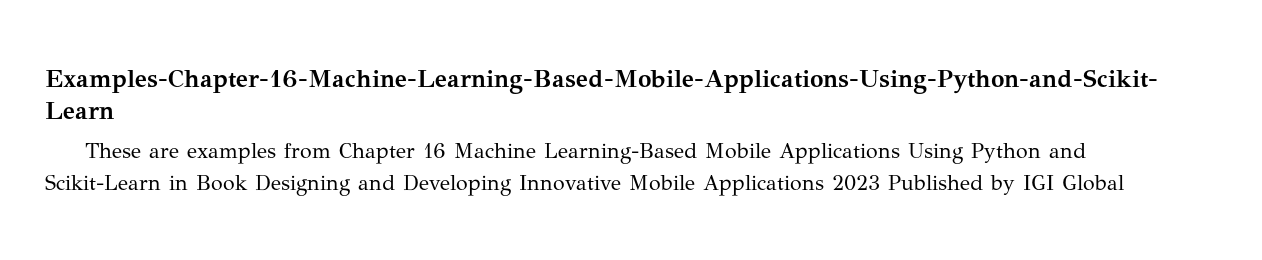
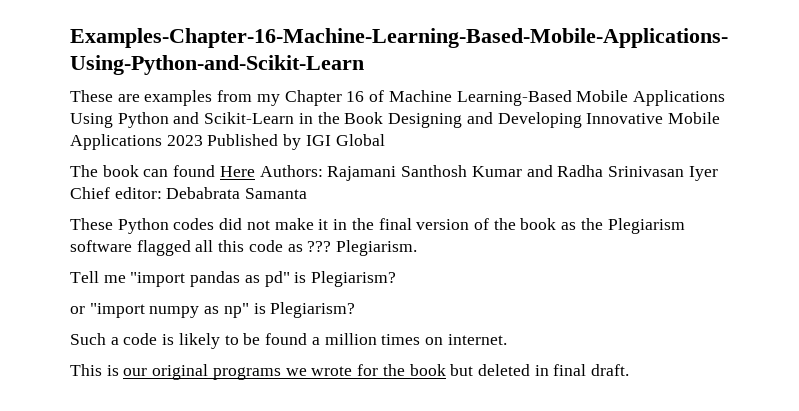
(331, 151) none -> [256,94,280,106] my
(446, 150) none -> [369,90,385,102] of
(188, 182) none -> [317,112,340,124] the
(1124, 183) none -> [70,165,718,181] [70,187,308,199] [70,218,685,234] [70,240,418,256] [70,271,397,287] [70,302,356,318] [70,333,507,349] [70,364,630,380] // The book can found Here Authors: Rajamani Santhosh Kumar and Radha Srinivasan Iyer Chief editor: Debabrata Samanta // These Python codes did not make it in the final version of the book as the Plegiarism software flagged all this code as ??? Plegiarism. // Tell me "import pandas as pd" is Plegiarism? // or "import numpy as np" is Plegiarism? // Such a code is likely to be found a million times on internet. // This is our original programs we wrote for the book but deleted in final draft.

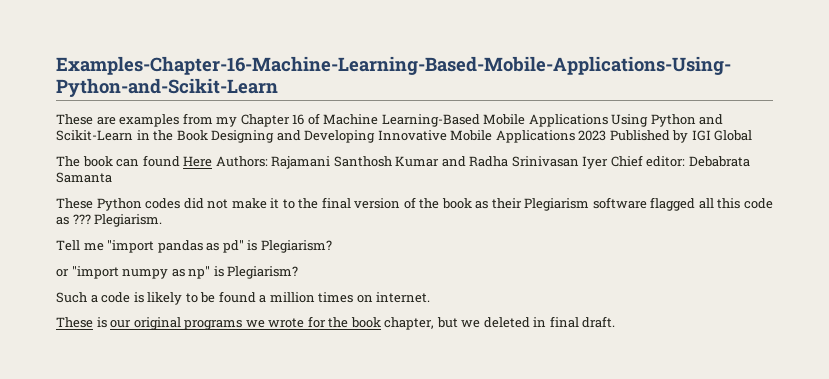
[333,219,348,230] in -> [282,199,295,209] to
[580,218,603,230] the -> [491,198,522,209] their
[70,364,102,376] This -> [56,317,93,328] These
[450,364,474,376] but -> [384,317,481,330] chapter, but we

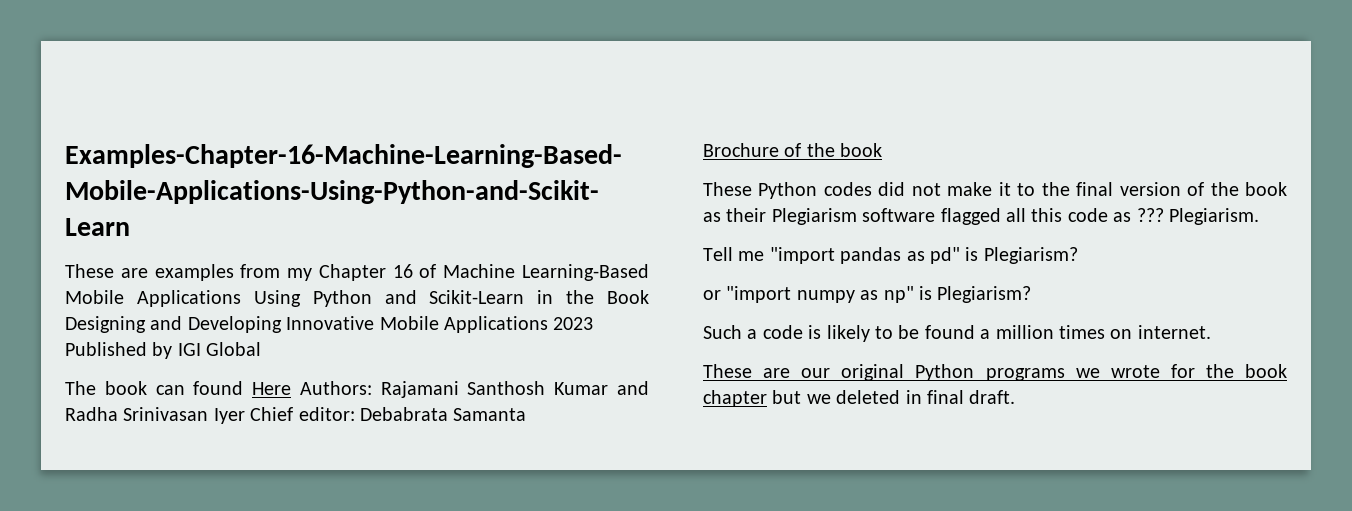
(112, 177) none -> [703,143,883,157] // Brochure of the book
[96,317,107,328] is -> [763,368,791,378] are
(181, 323) none -> [915,364,975,381] Python
[384,317,435,330] chapter, -> [703,390,767,407] chapter

